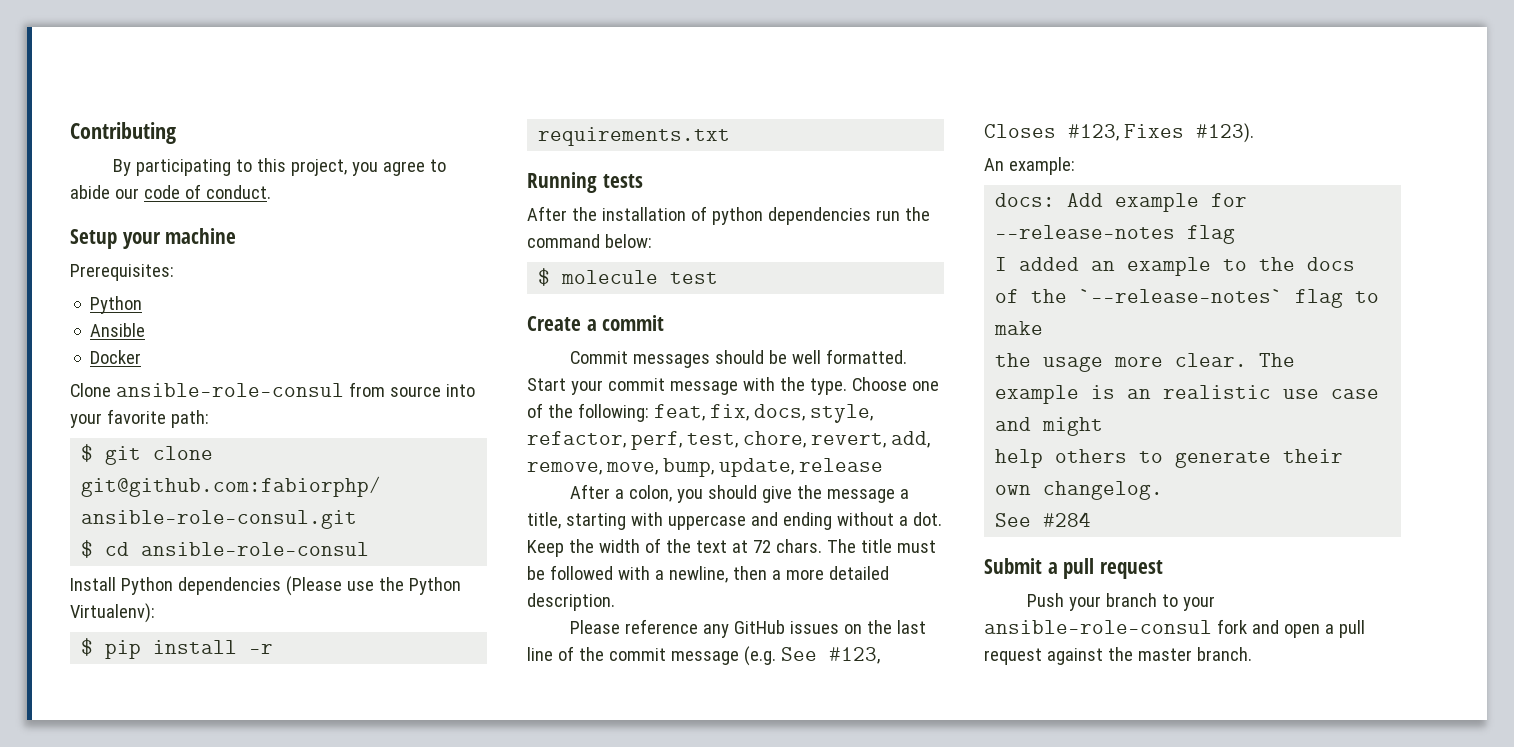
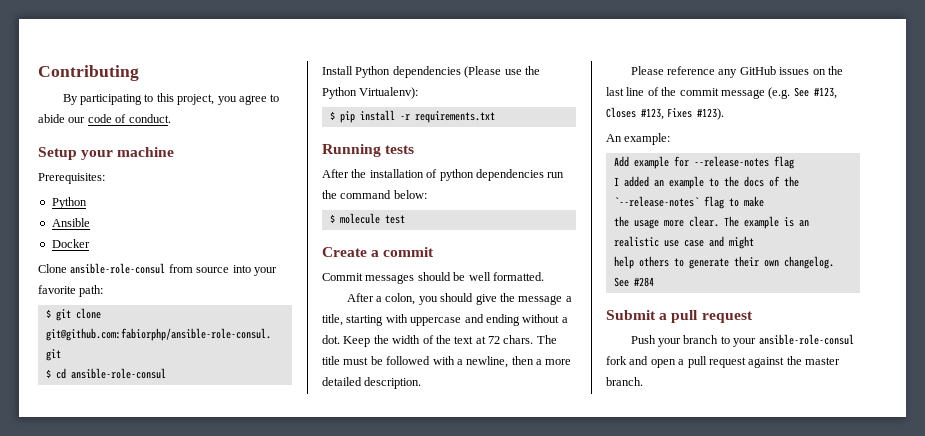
[527,377,939,395] [527,403,873,423] [527,431,930,450] [527,458,883,477] Start your commit message with the type. Choose one of the following: feat, fix, docs, style, refactor, perf, test, chore, revert, add, remove, move, bump, update, release -> (544, 276) none
[995,193,1056,207] docs: -> (671, 139) none

